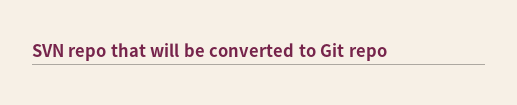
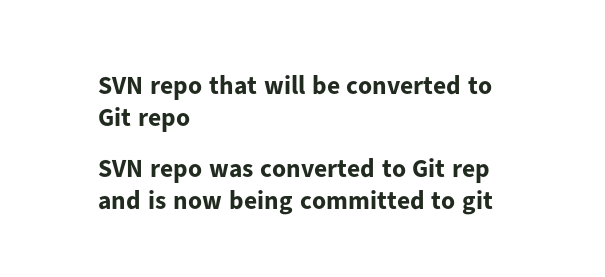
(387, 54) none -> [97,157,491,184] [97,189,494,216] // SVN repo was converted to Git rep and is now being committed to git

